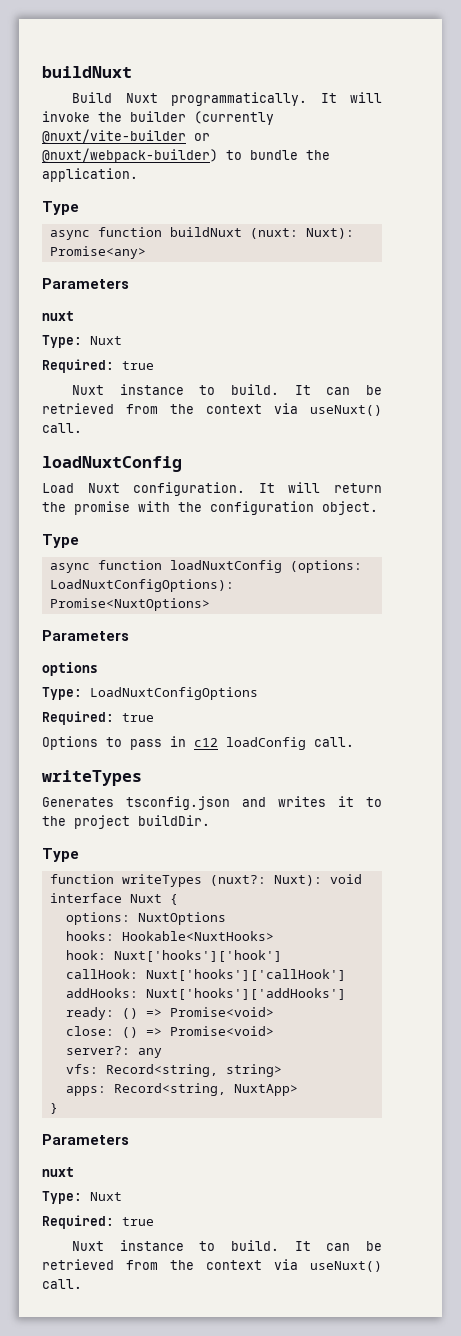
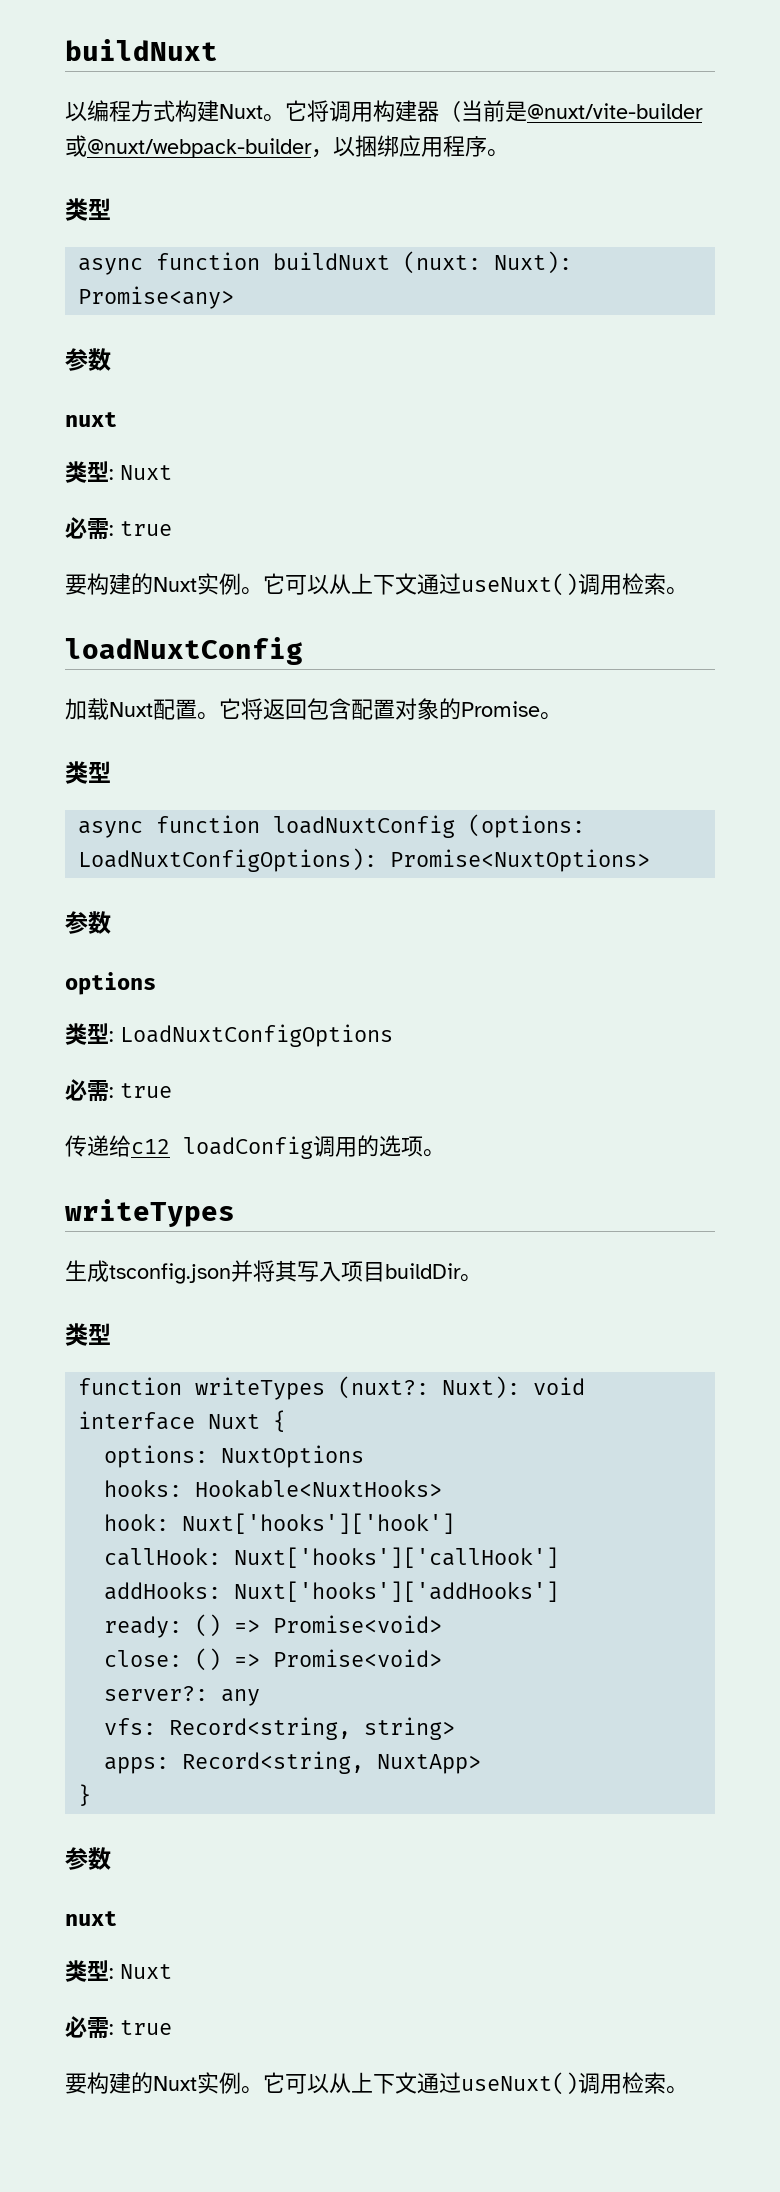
[72,92,382,106] [42,111,274,125] [42,129,210,144] [42,148,330,163] [42,168,138,182] [42,201,79,215] Build Nuxt programmatically. It will invoke the builder (currently @nuxt/vite-builder or @nuxt/webpack-builder) to bundle the application. // Type -> [65,100,703,122] [65,135,509,158] [65,198,111,221] 以编程方式构建Nuxt。它将调用构建器（当前是@nuxt/vite-builder或@nuxt/webpack-builder，以捆绑应用程序。 // 类型
[42,278,129,289] [42,311,74,321] [42,335,122,348] [42,359,154,373] [72,384,382,395] [42,403,382,416] [42,423,82,433] [42,456,182,472] [42,482,382,496] [42,501,378,515] [42,534,79,548] Parameters // nuxt // Type: Nuxt // Required: true // Nuxt instance to build. It can be retrieved from the context via useNuxt() call. // loadNuxtConfig // Load Nuxt configuration. It will return the promise with the configuration object. // Type -> [65,348,111,371] [65,412,117,427] [65,461,172,483] [65,517,172,540] [65,573,688,596] [65,637,303,665] [65,698,562,720] [65,761,111,784] 参数 // nuxt // 类型: Nuxt // 必需: true // 要构建的Nuxt实例。它可以从上下文通过useNuxt()调用检索。 // loadNuxtConfig // 加载Nuxt配置。它将返回包含配置对象的Promise。 // 类型
[42,630,129,641] Parameters -> [65,911,111,934] 参数
[42,687,82,700] Type: -> [65,1023,114,1045] 类型:
[42,711,154,725] [42,736,354,750] [42,770,142,786] [42,796,382,810] [42,815,210,829] [42,848,79,862] Required: true // Options to pass in c12 loadConfig call. // writeTypes // Generates tsconfig.json and writes it to the project buildDir. // Type -> [65,1079,172,1102] [65,1135,445,1159] [65,1199,235,1227] [65,1260,482,1284] [65,1323,111,1346] 必需: true // 传递给c12 loadConfig调用的选项。 // writeTypes // 生成tsconfig.json并将其写入项目buildDir。 // 类型
[42,1134,129,1145] [42,1167,74,1177] [42,1191,122,1204] [42,1215,154,1229] [72,1240,382,1251] [42,1259,382,1272] [42,1279,82,1289] Parameters // nuxt // Type: Nuxt // Required: true // Nuxt instance to build. It can be retrieved from the context via useNuxt() call. -> [65,1847,111,1870] [65,1911,117,1926] [65,1960,172,1982] [65,2016,172,2039] [65,2072,688,2095] 参数 // nuxt // 类型: Nuxt // 必需: true // 要构建的Nuxt实例。它可以从上下文通过useNuxt()调用检索。

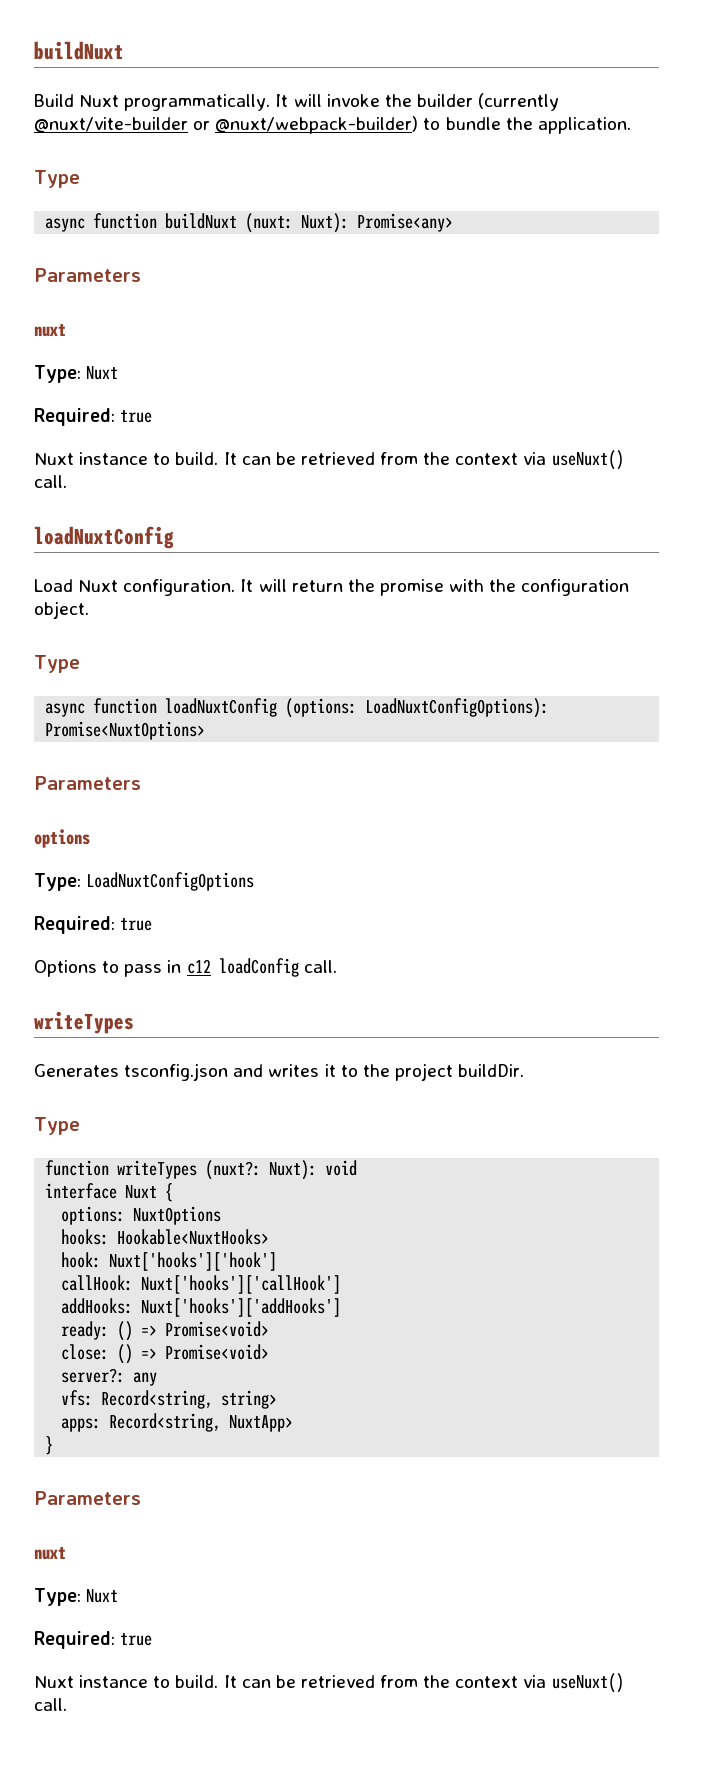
[65,100,703,122] [65,135,509,158] [65,198,111,221] 以编程方式构建Nuxt。它将调用构建器（当前是@nuxt/vite-builder或@nuxt/webpack-builder，以捆绑应用程序。 // 类型 -> [34,93,560,111] [34,116,631,134] [34,170,80,188] Build Nuxt programmatically. It will invoke the builder (currently @nuxt/vite-builder or @nuxt/webpack-builder) to bundle the application. // Type
[65,348,111,371] [65,412,117,427] [65,461,172,483] [65,517,172,540] [65,573,688,596] [65,637,303,665] [65,698,562,720] [65,761,111,784] 参数 // nuxt // 类型: Nuxt // 必需: true // 要构建的Nuxt实例。它可以从上下文通过useNuxt()调用检索。 // loadNuxtConfig // 加载Nuxt配置。它将返回包含配置对象的Promise。 // 类型 -> [34,268,141,282] [34,324,66,337] [34,365,119,383] [34,408,153,426] [34,450,624,470] [34,475,67,488] [34,526,174,549] [34,579,630,596] [34,601,89,619] [34,655,80,673] Parameters // nuxt // Type: Nuxt // Required: true // Nuxt instance to build. It can be retrieved from the context via useNuxt() call. // loadNuxtConfig // Load Nuxt configuration. It will return the promise with the configuration object. // Type
[65,911,111,934] 参数 -> [34,776,141,790] Parameters
[65,1023,114,1045] 类型: -> [34,873,81,891] Type:
[65,1079,172,1102] [65,1135,445,1159] [65,1199,235,1227] [65,1260,482,1284] [65,1323,111,1346] 必需: true // 传递给c12 loadConfig调用的选项。 // writeTypes // 生成tsconfig.json并将其写入项目buildDir。 // 类型 -> [34,916,153,934] [34,958,337,977] [34,1011,134,1034] [34,1063,525,1081] [34,1117,80,1135] Required: true // Options to pass in c12 loadConfig call. // writeTypes // Generates tsconfig.json and writes it to the project buildDir. // Type
[65,1847,111,1870] [65,1911,117,1926] [65,1960,172,1982] [65,2016,172,2039] [65,2072,688,2095] 参数 // nuxt // 类型: Nuxt // 必需: true // 要构建的Nuxt实例。它可以从上下文通过useNuxt()调用检索。 -> [34,1491,141,1505] [34,1547,66,1560] [34,1588,119,1606] [34,1631,153,1649] [34,1673,624,1693] [34,1698,67,1711] Parameters // nuxt // Type: Nuxt // Required: true // Nuxt instance to build. It can be retrieved from the context via useNuxt() call.

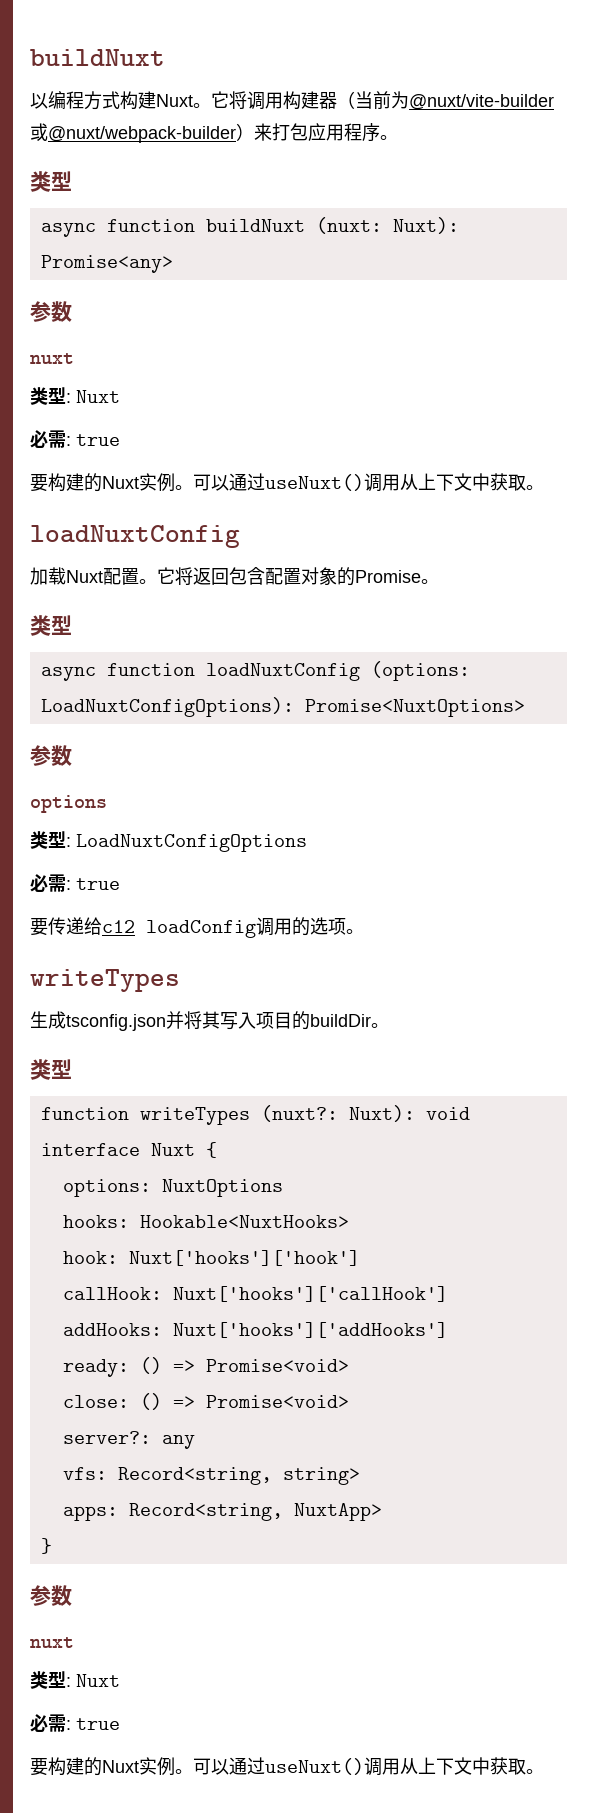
[34,93,560,111] [34,116,631,134] [34,170,80,188] Build Nuxt programmatically. It will invoke the builder (currently @nuxt/vite-builder or @nuxt/webpack-builder) to bundle the application. // Type -> [30,91,554,110] [30,123,398,143] [30,171,72,192] 以编程方式构建Nuxt。它将调用构建器（当前为@nuxt/vite-builder或@nuxt/webpack-builder）来打包应用程序。 // 类型
[34,268,141,282] [34,324,66,337] [34,365,119,383] [34,408,153,426] [34,450,624,470] [34,475,67,488] [34,526,174,549] [34,579,630,596] [34,601,89,619] [34,655,80,673] Parameters // nuxt // Type: Nuxt // Required: true // Nuxt instance to build. It can be retrieved from the context via useNuxt() call. // loadNuxtConfig // Load Nuxt configuration. It will return the promise with the configuration object. // Type -> [30,301,72,322] [30,353,74,364] [30,387,120,405] [30,430,120,448] [30,473,544,492] [30,525,240,548] [30,567,439,586] [30,615,72,636] 参数 // nuxt // 类型: Nuxt // 必需: true // 要构建的Nuxt实例。可以通过useNuxt()调用从上下文中获取。 // loadNuxtConfig // 加载Nuxt配置。它将返回包含配置对象的Promise。 // 类型
[34,776,141,790] Parameters -> [30,745,72,766] 参数
[34,873,81,891] Type: -> [30,831,71,849] 类型:
[34,916,153,934] [34,958,337,977] [34,1011,134,1034] [34,1063,525,1081] [34,1117,80,1135] Required: true // Options to pass in c12 loadConfig call. // writeTypes // Generates tsconfig.json and writes it to the project buildDir. // Type -> [30,874,120,892] [30,917,364,938] [30,969,180,992] [30,1011,389,1031] [30,1059,72,1080] 必需: true // 要传递给c12 loadConfig调用的选项。 // writeTypes // 生成tsconfig.json并将其写入项目的buildDir。 // 类型
[34,1491,141,1505] [34,1547,66,1560] [34,1588,119,1606] [34,1631,153,1649] [34,1673,624,1693] [34,1698,67,1711] Parameters // nuxt // Type: Nuxt // Required: true // Nuxt instance to build. It can be retrieved from the context via useNuxt() call. -> [30,1585,72,1606] [30,1637,74,1648] [30,1671,120,1689] [30,1714,120,1732] [30,1757,544,1776] 参数 // nuxt // 类型: Nuxt // 必需: true // 要构建的Nuxt实例。可以通过useNuxt()调用从上下文中获取。

